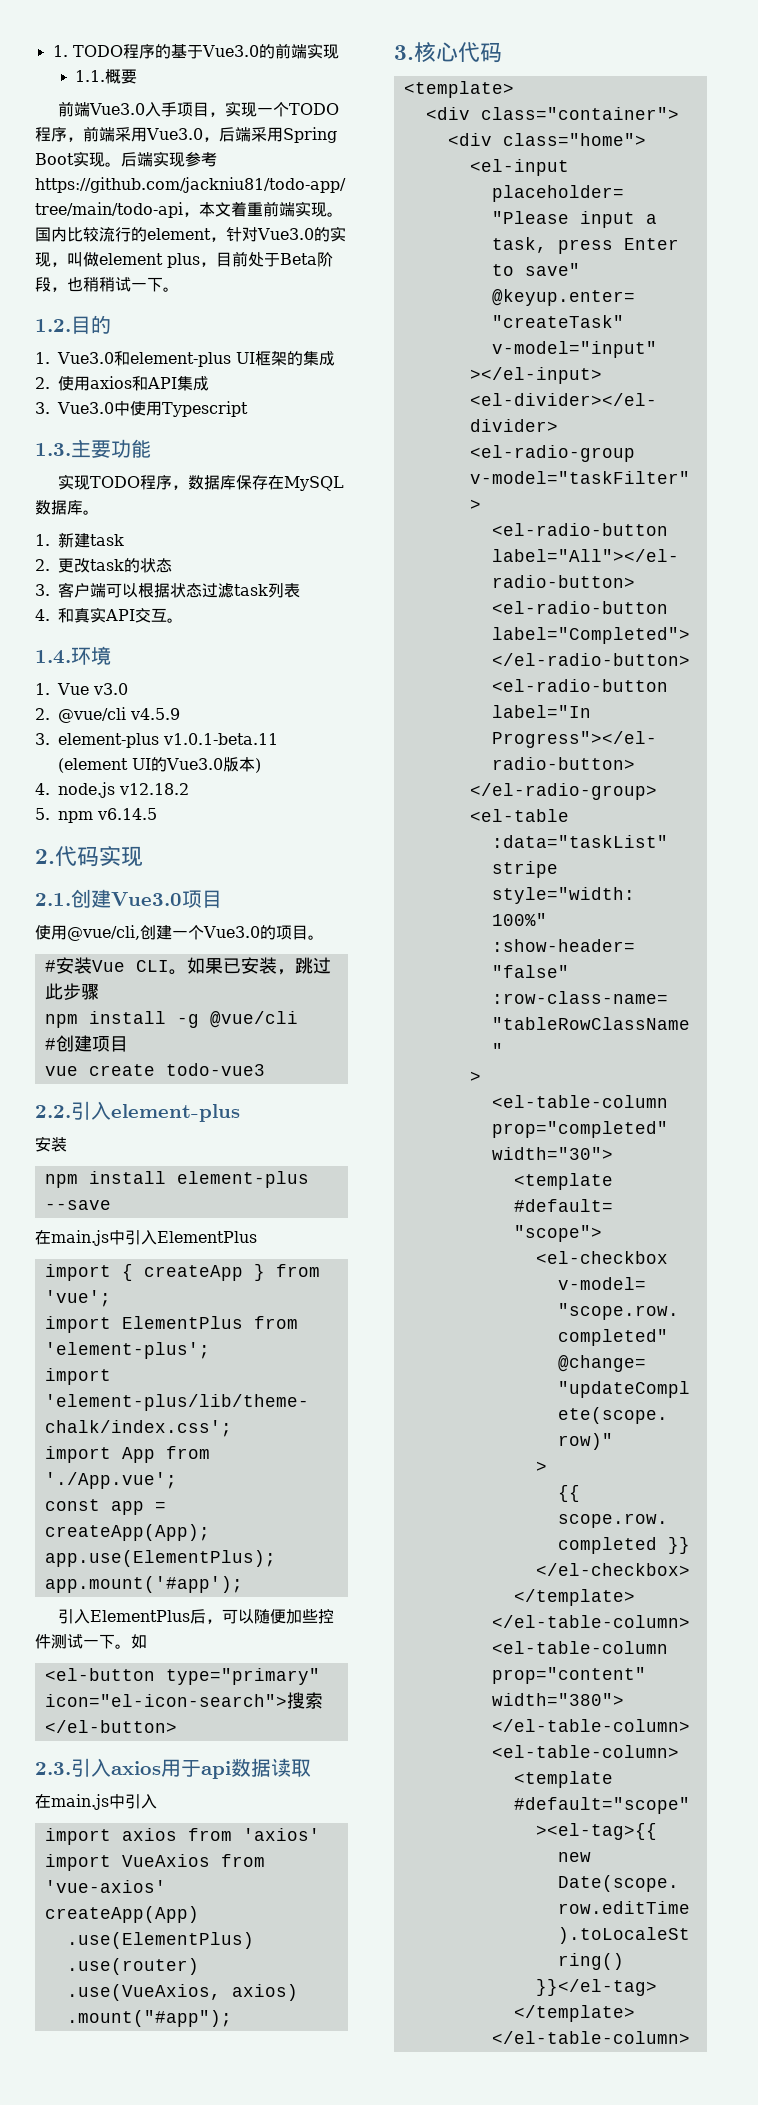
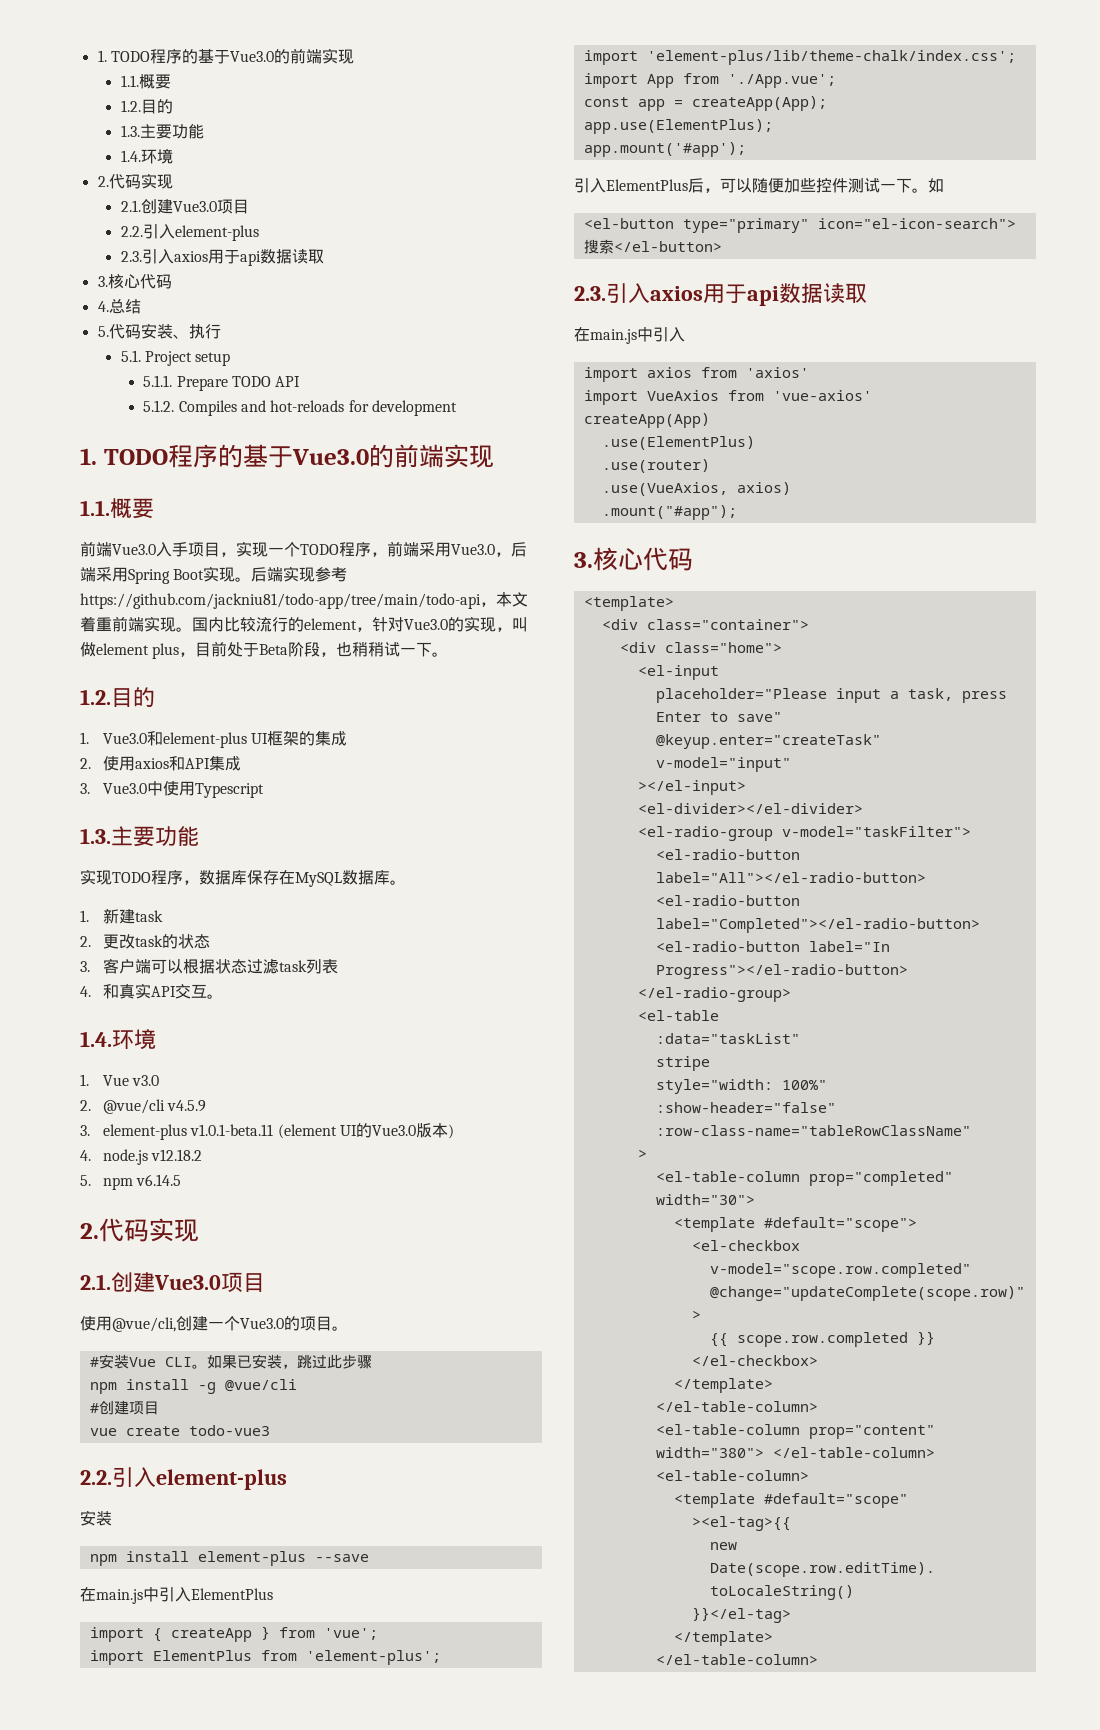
(138, 76) none -> [120,99,173,114] [120,124,204,139] [120,148,173,164] [97,173,173,189] [120,199,249,214] [120,224,259,241] [120,249,324,266] [97,274,172,289] [97,299,141,314] [97,323,221,339] [120,350,231,366] [143,375,301,391] [143,400,458,416] [80,444,494,468] [80,498,154,519] // 1.2.目的 // 1.3.主要功能 // 1.4.环境 // 2.代码实现 // 2.1.创建Vue3.0项目 // 2.2.引入element-plus // 2.3.引入axios用于api数据读取 // 3.核心代码 // 4.总结 // 5.代码安装、执行 // 5.1. Project setup // 5.1.1. Prepare TODO API // 5.1.2. Compiles and hot-reloads for development // 1. TODO程序的基于Vue3.0的前端实现 // 1.1.概要

